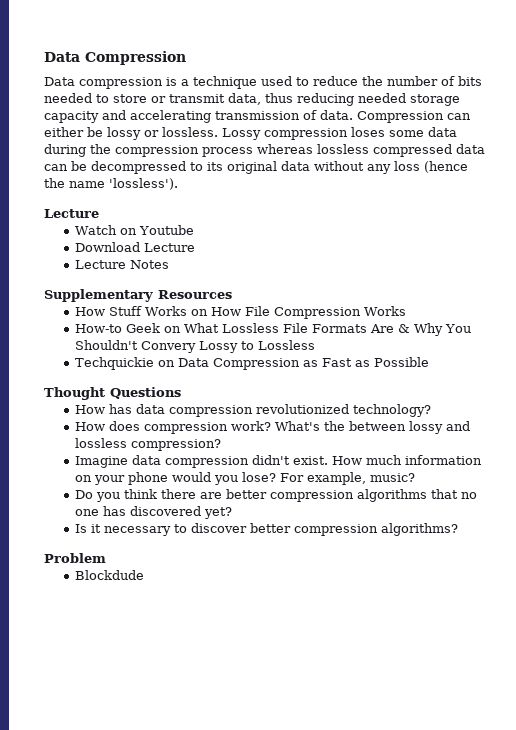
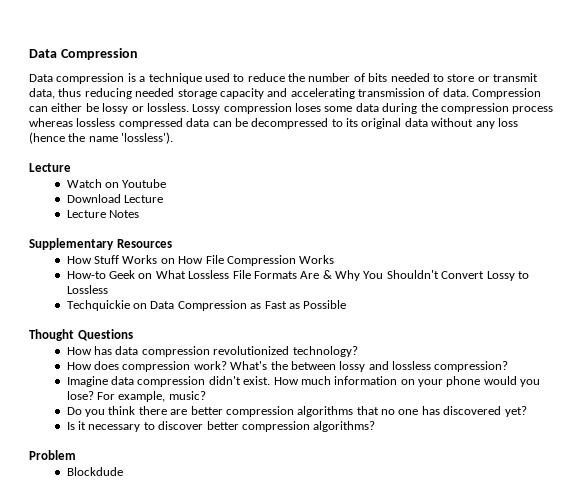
[141,341,197,353] Convery -> [441,271,485,279] Convert

